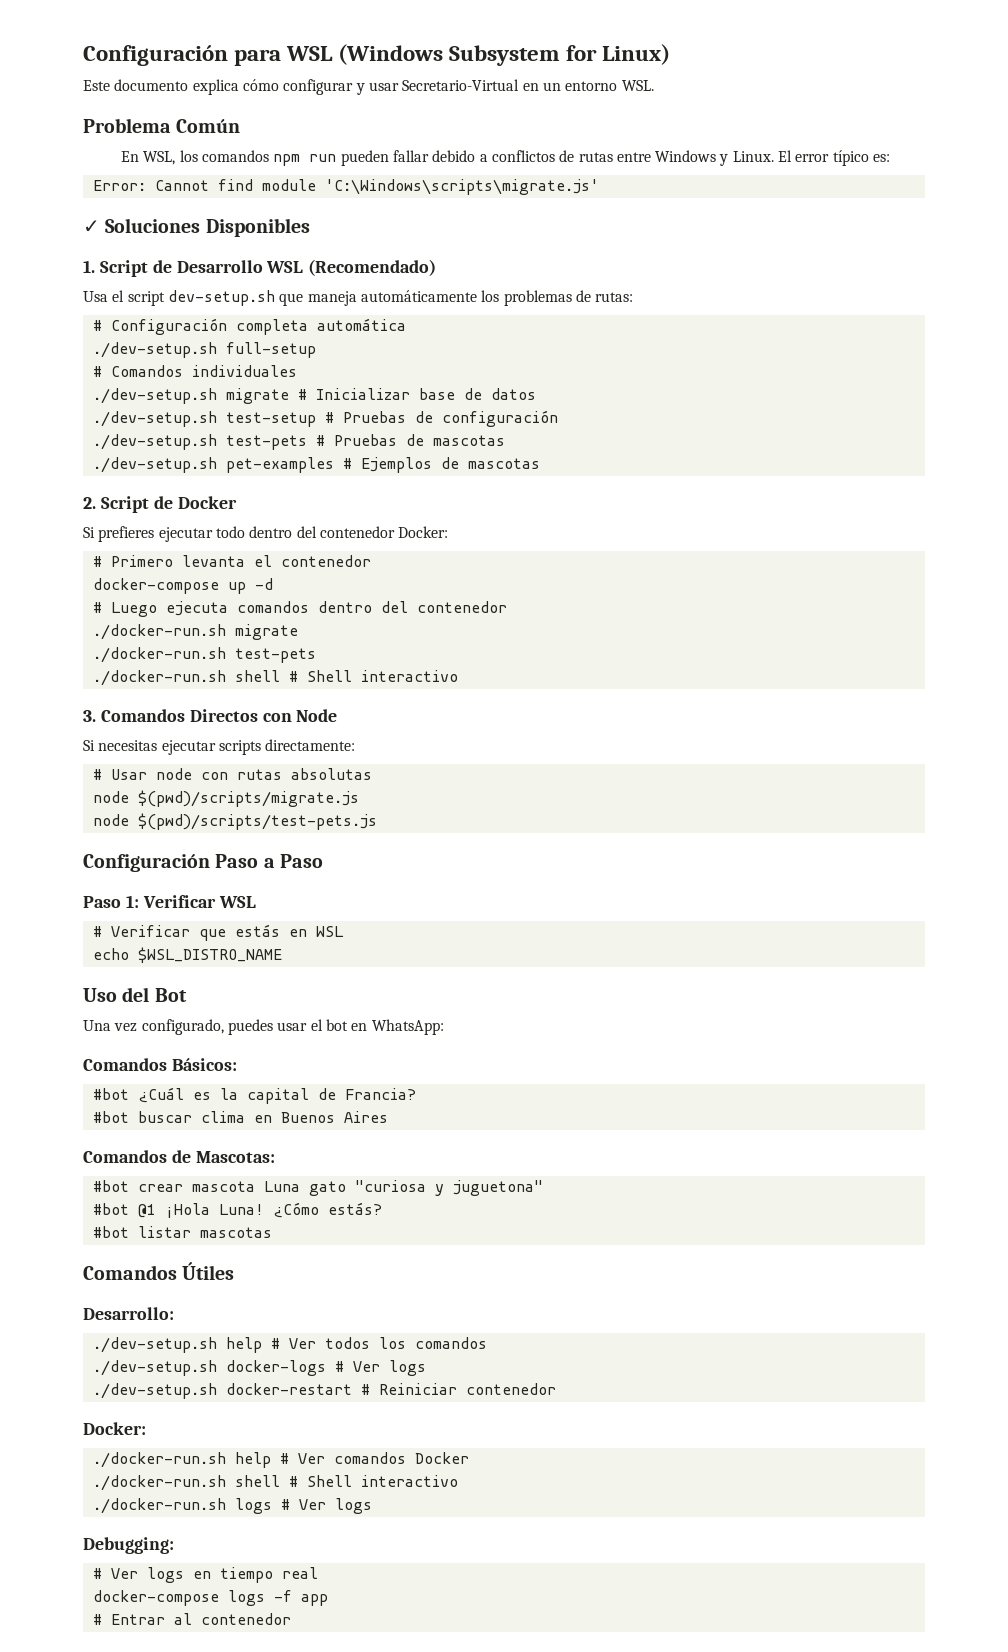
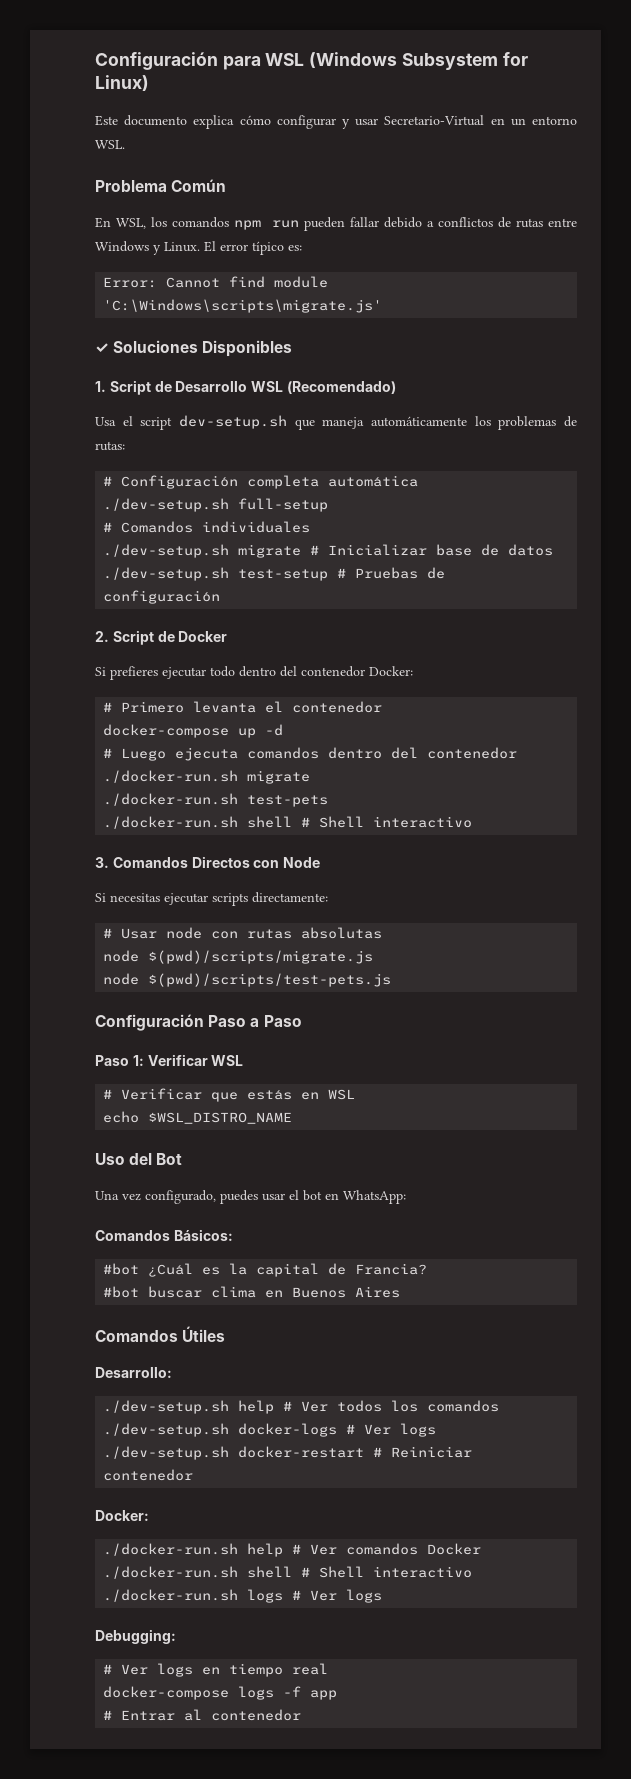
[92,434,505,450] [92,457,540,473] // ./dev-setup.sh test-pets # Pruebas de mascotas // ./dev-setup.sh pet-examples # Ejemplos de mascotas -> (221, 597) none
[83,1150,275,1163] [92,1180,543,1196] [92,1202,382,1218] [92,1226,272,1238] // Comandos de Mascotas: // #bot crear mascota Luna gato "curiosa y juguetona" // #bot @1 ¡Hola Luna! ¿Cómo estás? // #bot listar mascotas -> (401, 1292) none

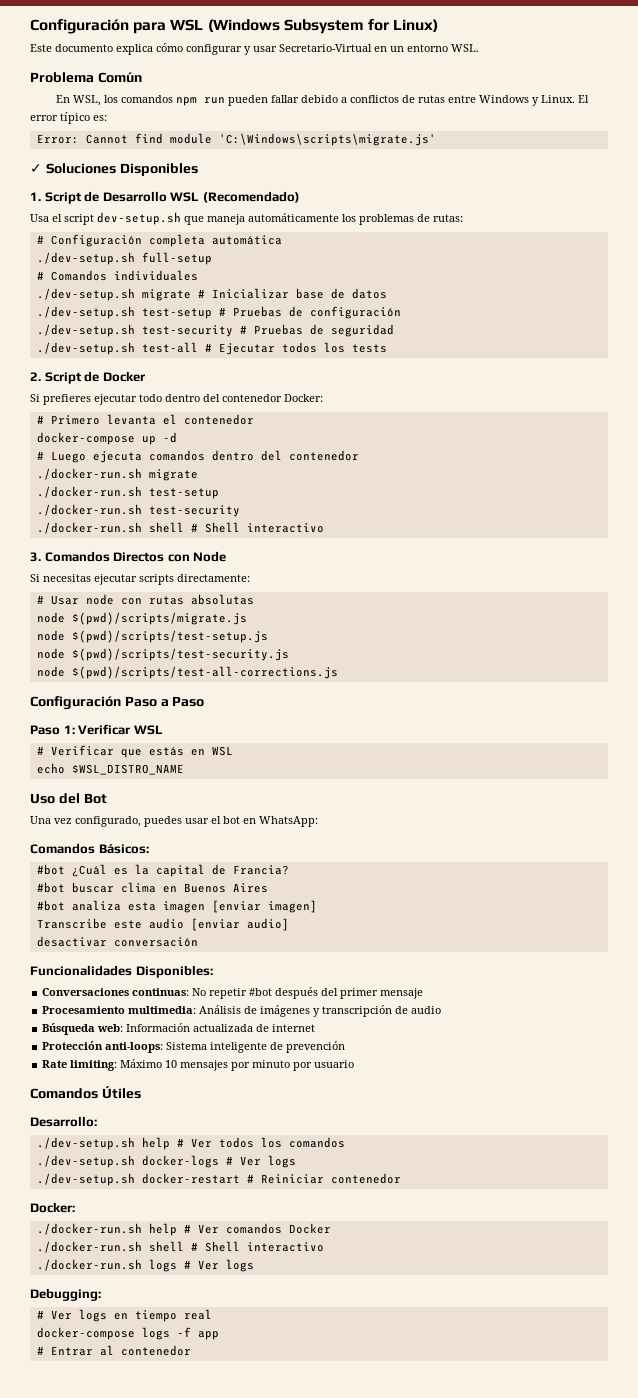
(221, 597) none -> [36,324,394,337] [36,342,387,355] // ./dev-setup.sh test-security # Pruebas de seguridad // ./dev-setup.sh test-all # Ejecutar todos los tests
[247,795,329,807] test-pets -> [148,488,219,499] [36,504,240,517] test-setup // ./docker-run.sh test-security
[148,973,392,987] $(pwd)/scripts/test-pets.js -> [71,630,268,643] [36,648,289,661] [36,666,338,679] $(pwd)/scripts/test-setup.js // node $(pwd)/scripts/test-security.js // node $(pwd)/scripts/test-all-corrections.js
(401, 1292) none -> [36,900,317,913] [36,918,289,931] [36,936,198,947] [30,965,213,978] [42,987,424,999] [42,1005,442,1017] [42,1023,316,1035] [42,1041,346,1053] [42,1059,355,1071] // #bot analiza esta imagen [enviar imagen] // Transcribe este audio [enviar audio] // desactivar conversación // Funcionalidades Disponibles: // Conversaciones continuas: No repetir #bot después del primer mensaje // Procesamiento multimedia: Análisis de imágenes y transcripción de audio // Búsqueda web: Información actualizada de internet // Protección anti-loops: Sistema inteligente de prevención // Rate limiting: Máximo 10 mensajes por minuto por usuario

